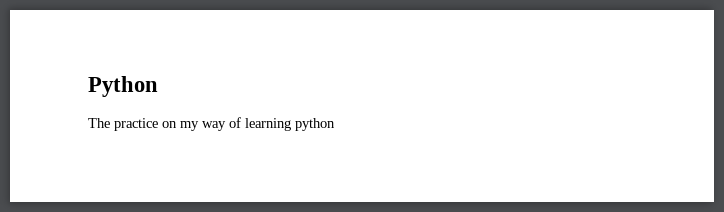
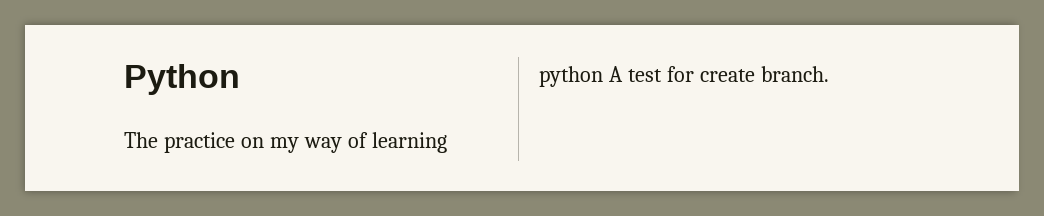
(335, 124) none -> [608,66,829,82] A test for create branch.

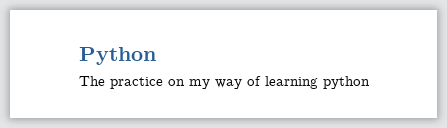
[608,66,829,82] A test for create branch. -> (370, 82) none

